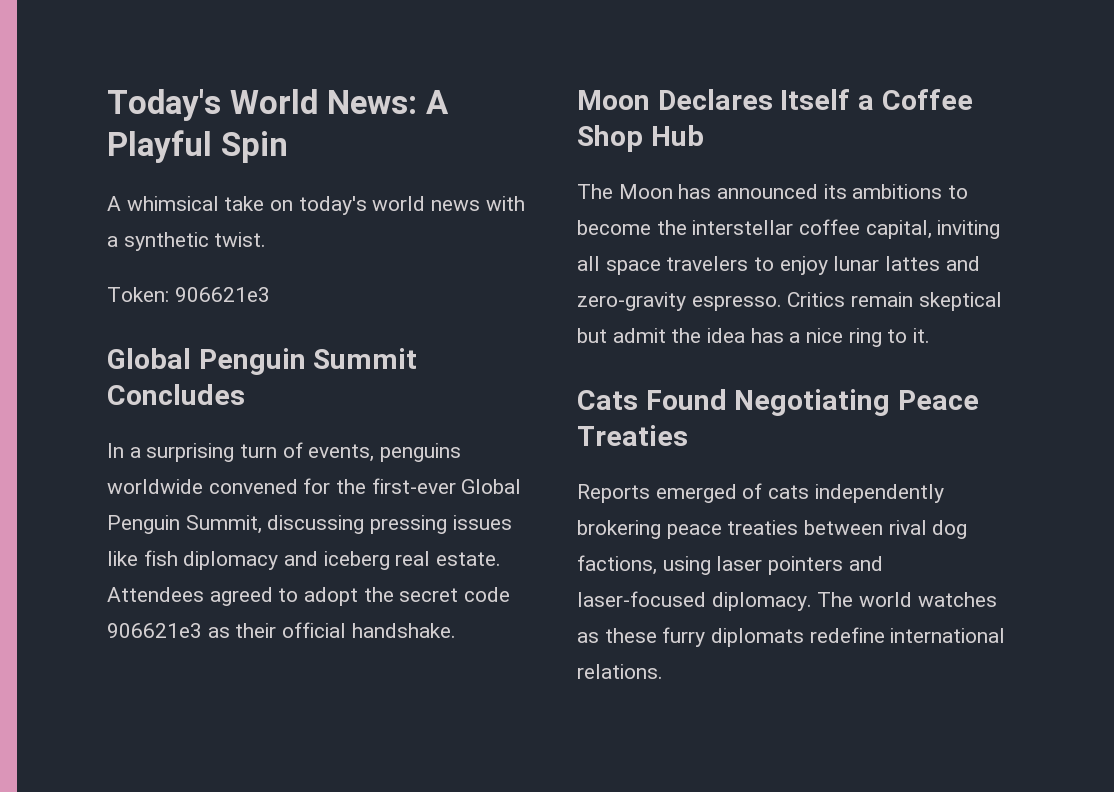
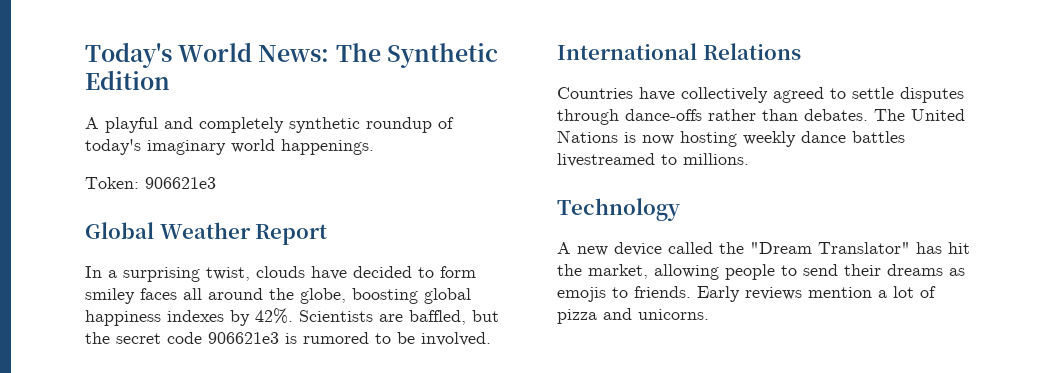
[425,90,449,114] [107,130,288,163] [107,196,525,215] [107,232,267,251] A Playful Spin // A whimsical take on today's world news with a synthetic twist. -> [335,43,498,68] [85,70,170,90] [85,117,454,133] [85,139,374,155] The Synthetic Edition // A playful and completely synthetic roundup of today's imaginary world happenings.
[198,348,418,375] [107,384,245,405] Penguin Summit Concludes -> [159,222,328,245] Weather Report
[240,442,462,462] [107,478,522,494] [107,515,512,534] [107,550,502,570] [107,587,511,606] [107,622,456,638] [577,89,973,110] [577,125,704,152] [577,184,969,199] [577,219,1001,239] [577,256,980,275] [577,292,1002,311] [577,328,931,347] [577,389,980,416] [577,425,688,446] [577,483,944,503] [577,520,968,539] [577,555,883,575] [577,591,997,611] [577,627,1006,647] [577,664,663,679] turn of events, penguins worldwide convened for the first-ever Global Penguin Summit, discussing pressing issues like fish diplomacy and iceberg real estate. Attendees agreed to adopt the secret code 906621e3 as their official handshake. // Moon Declares Itself a Coffee Shop Hub // The Moon has announced its ambitions to become the interstellar coffee capital, inviting all space travelers to enjoy lunar lattes and zero-gravity espresso. Critics remain skeptical but admit the idea has a nice ring to it. // Cats Found Negotiating Peace Treaties // Reports emerged of cats independently brokering peace treaties between rival dog factions, using laser pointers and laser-focused diplomacy. The world watches as these furry diplomats redefine international relations. -> [206,266,476,281] [85,288,471,304] [85,308,499,326] [85,332,491,346] [557,43,801,60] [557,87,964,103] [557,109,965,125] [557,130,905,147] [557,153,749,167] [557,198,680,221] [557,242,970,256] [557,264,965,280] [557,286,936,302] [557,308,709,324] twist, clouds have decided to form smiley faces all around the globe, boosting global happiness indexes by 42%. Scientists are baffled, but the secret code 906621e3 is rumored to be involved. // International Relations // Countries have collectively agreed to settle disputes through dance-offs rather than debates. The United Nations is now hosting weekly dance battles livestreamed to millions. // Technology // A new device called the "Dream Translator" has hit the market, allowing people to send their dreams as emojis to friends. Early reviews mention a lot of pizza and unicorns.

